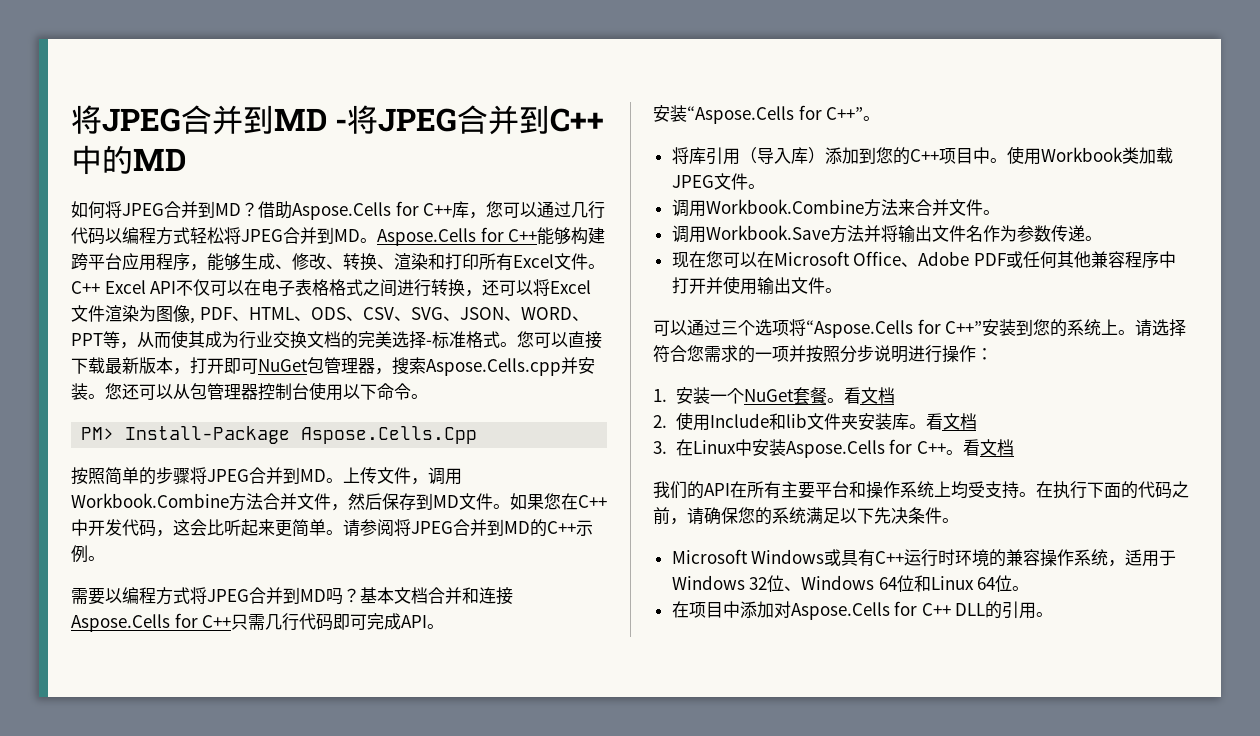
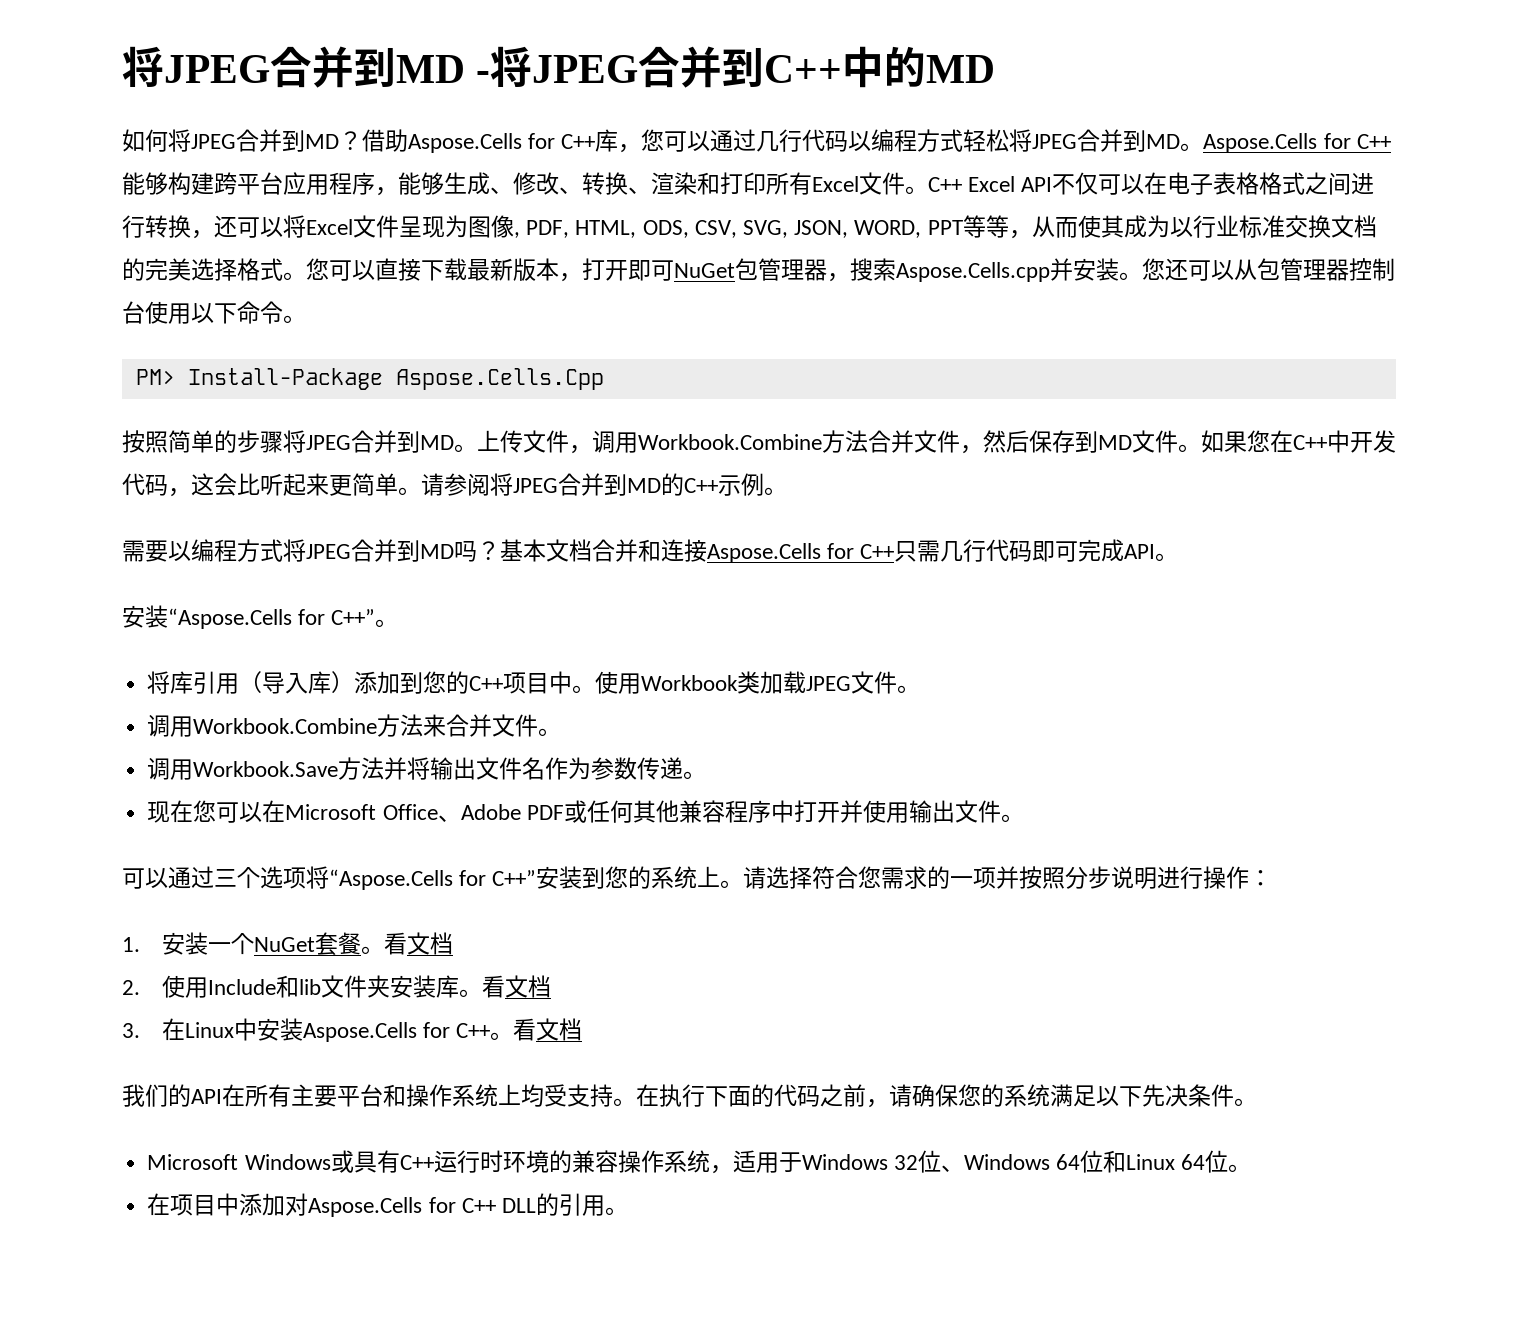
[105,305,139,322] 渲染 -> [399,216,445,238] 呈现
[199,307,589,321] [71,333,103,346] PDF、HTML、ODS、CSV、SVG、JSON、WORD、PPT -> [526,215,986,238] PDF, HTML, ODS, CSV, SVG, JSON, WORD, PPT等
[239,331,273,349] 行业 -> [1169,215,1285,238] 以行业标准
[426,331,466,349] -标准 -> (237, 269) none

